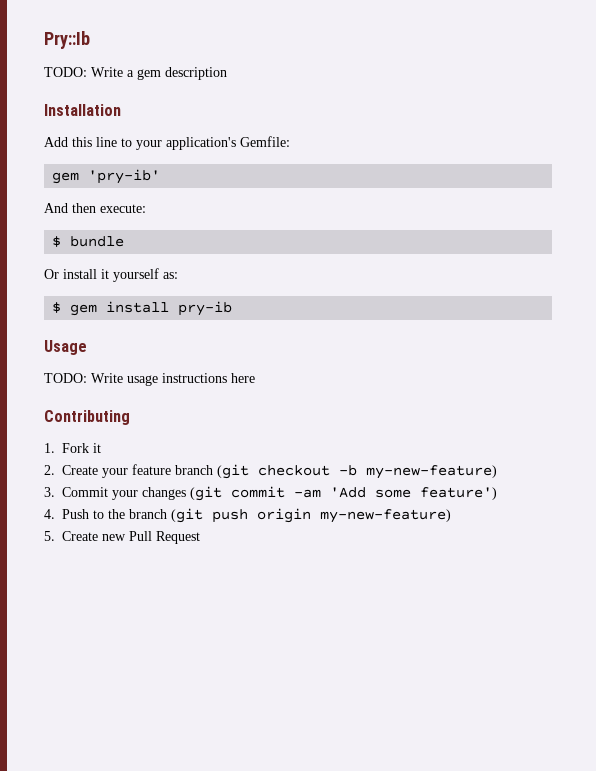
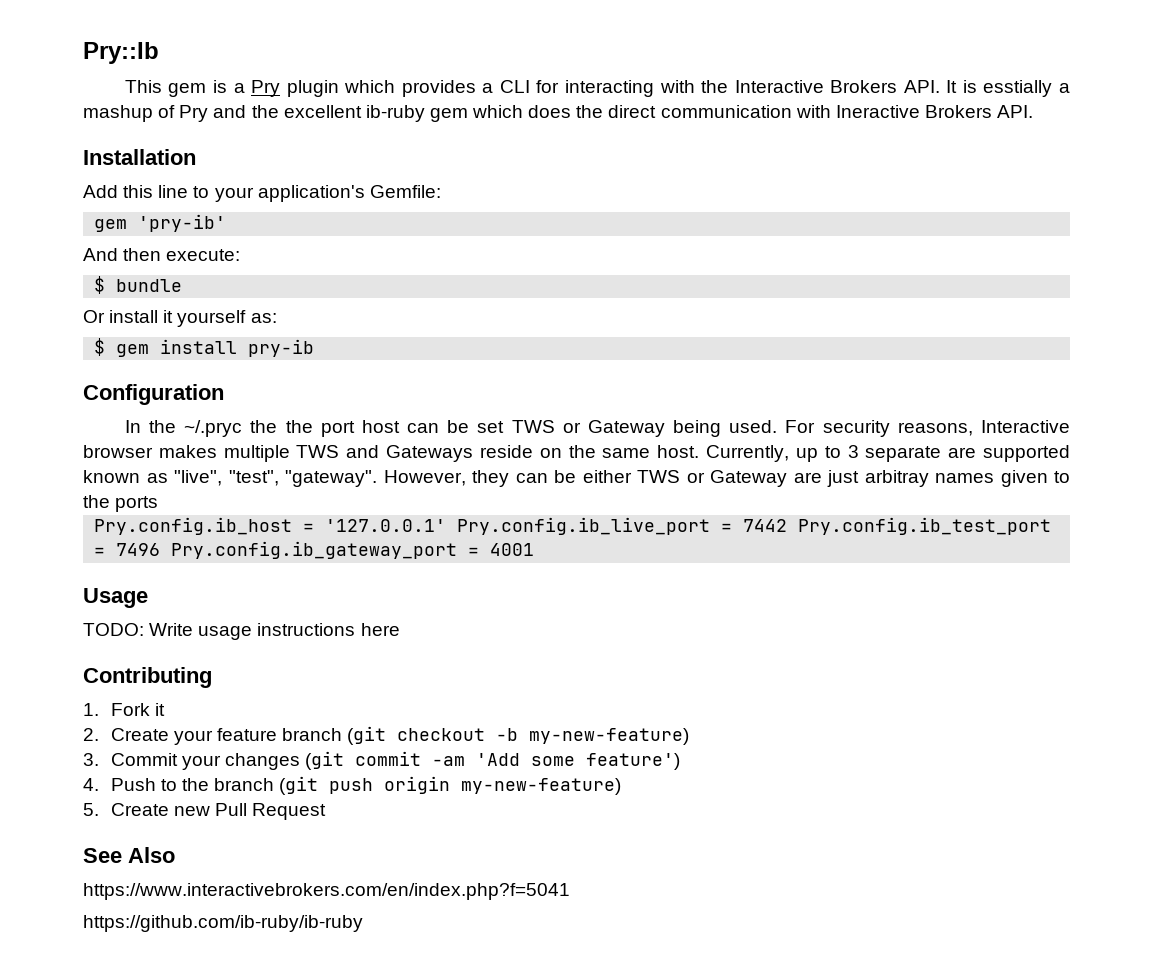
[44,67,227,80] TODO: Write a gem description -> [124,80,1070,97] [83,105,1034,122] This gem is a Pry plugin which provides a CLI for interacting with the Interactive Brokers API. It is esstially a mashup of Pry and the excellent ib-ruby gem which does the direct communication with Ineractive Brokers API.
(233, 308) none -> [83,384,224,405] [124,420,1070,437] [83,445,1071,462] [83,470,1070,487] [83,495,159,512] [94,517,1052,535] [94,541,535,559] // Configuration // In the ~/.pryc the the port host can be set TWS or Gateway being used. For security reasons, Interactive browser makes multiple TWS and Gateways reside on the same host. Currently, up to 3 separate are supported known as "live", "test", "gateway". However, they can be either TWS or Gateway are just arbitray names given to the ports // Pry.config.ib_host = '127.0.0.1' Pry.config.ib_live_port = 7442 Pry.config.ib_test_port = 7496 Pry.config.ib_gateway_port = 4001
(200, 537) none -> [83,847,175,863] [83,883,570,900] [83,915,363,932] // See Also // https://www.interactivebrokers.com/en/index.php?f=5041 // https://github.com/ib-ruby/ib-ruby

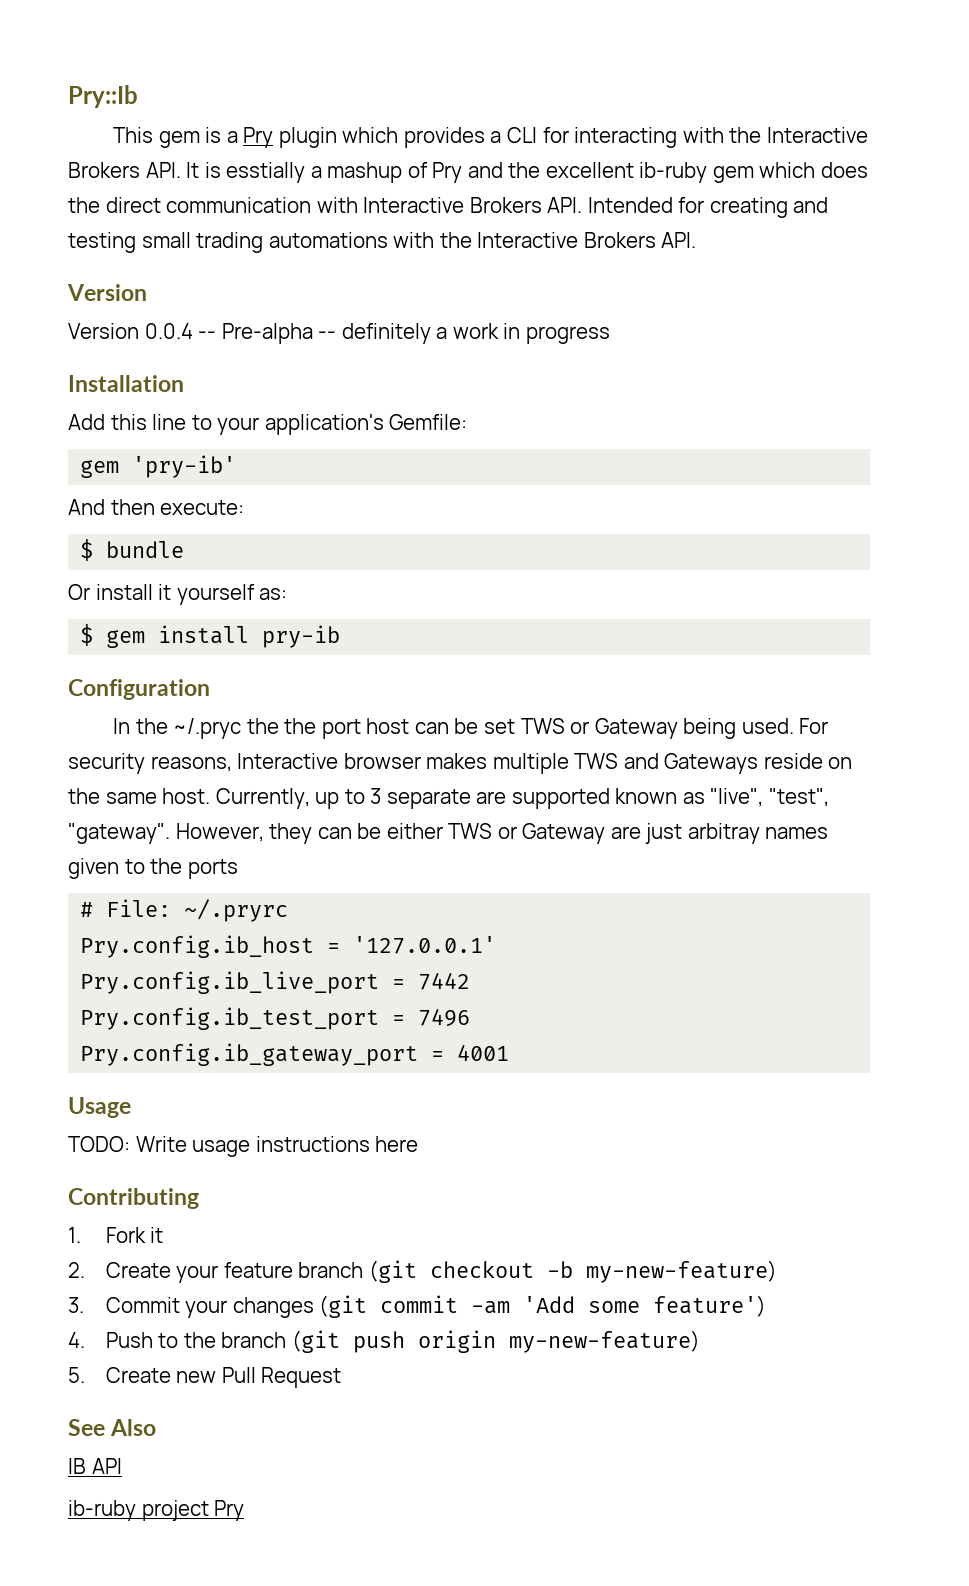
[835,105,1034,118] Ineractive Brokers API. -> [363,197,829,218] [68,232,697,253] [67,284,147,301] [68,323,610,344] Interactive Brokers API. Intended for creating and testing small trading automations with the Interactive Brokers API. // Version // Version 0.0.4 -- Pre-alpha -- definitely a work in progress
(159, 504) none -> [80,899,289,922] // # File: ~/.pryrc
(447, 525) none -> (497, 945) //
(788, 525) none -> (471, 981) //
(161, 549) none -> (471, 1018) //
[83,883,570,900] [83,915,363,932] https://www.interactivebrokers.com/en/index.php?f=5041 // https://github.com/ib-ruby/ib-ruby -> [68,1458,122,1474] [68,1500,245,1521] IB API // ib-ruby project Pry

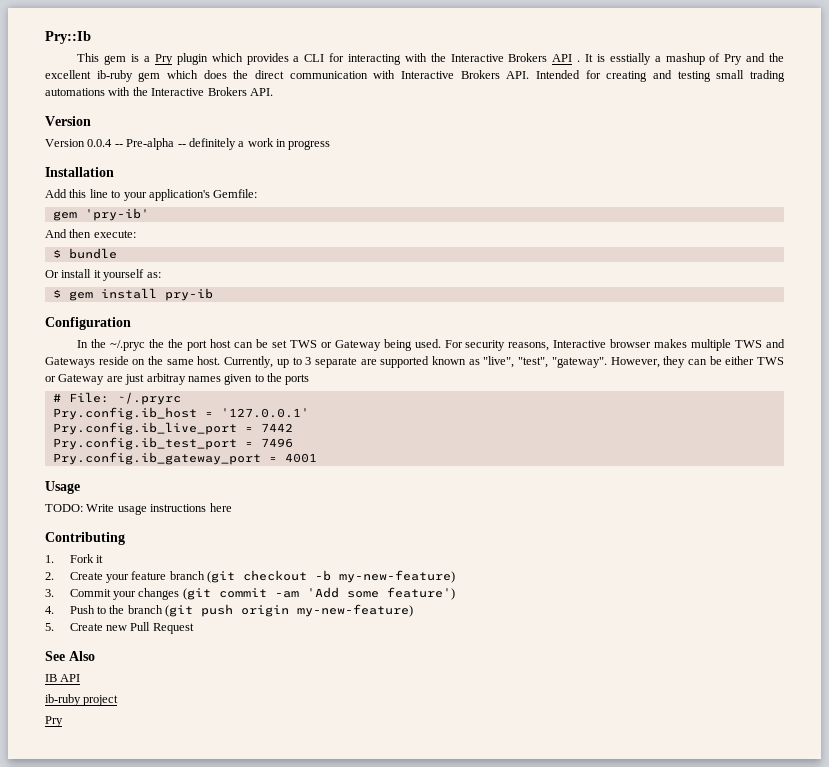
[145,162,181,178] API. -> [552,54,581,62] API .
(209, 1510) none -> (119, 700) //

